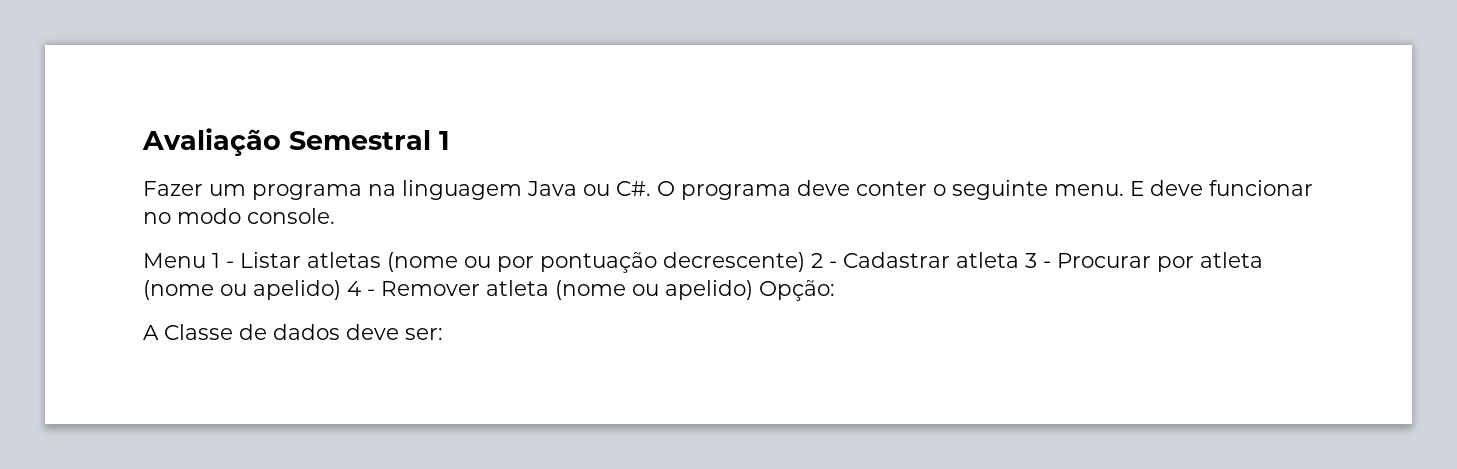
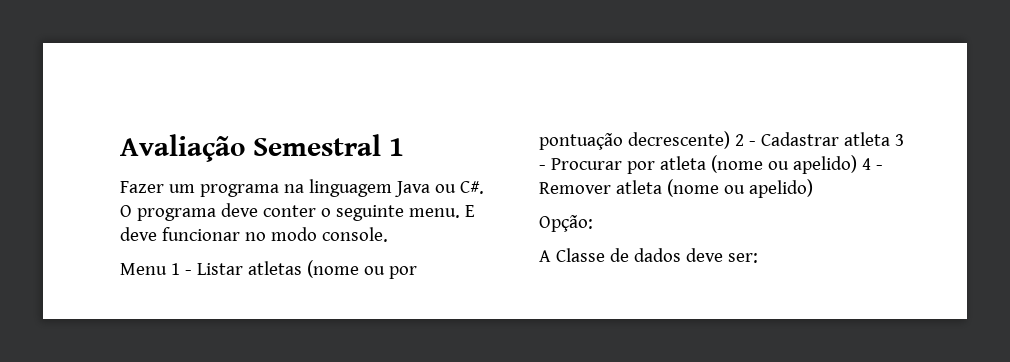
(753, 290) none -> (813, 188) //

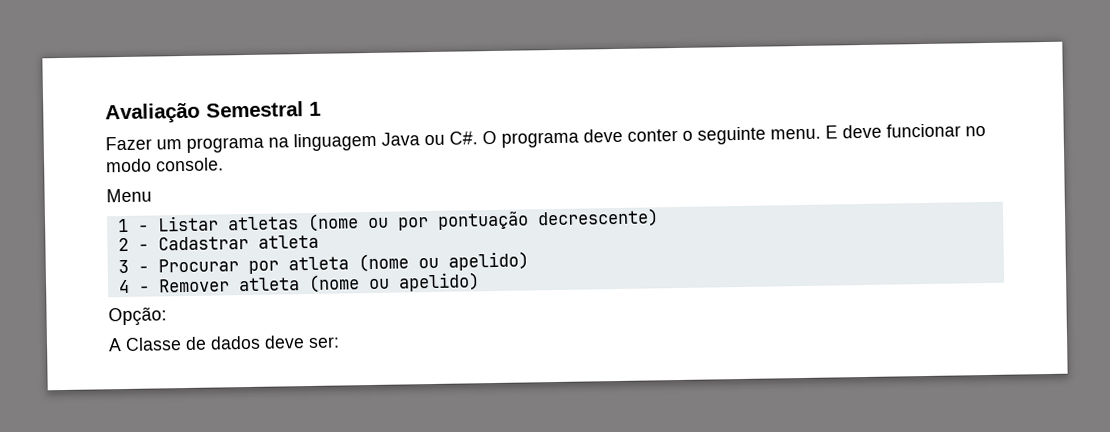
(167, 269) none -> (152, 195) //
(730, 140) none -> (659, 218) //
(890, 139) none -> (319, 241) //
(857, 164) none -> (529, 261) //

